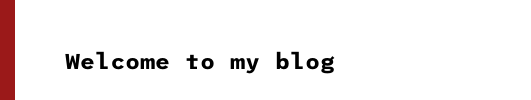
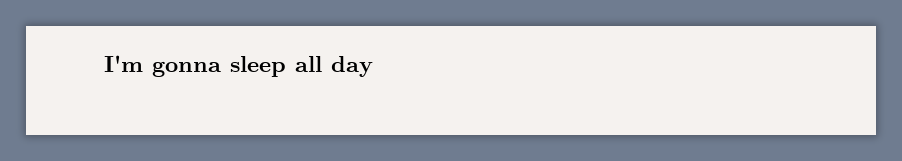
[65,51,335,74] Welcome to my blog -> [104,55,373,77] I'm gonna sleep all day

